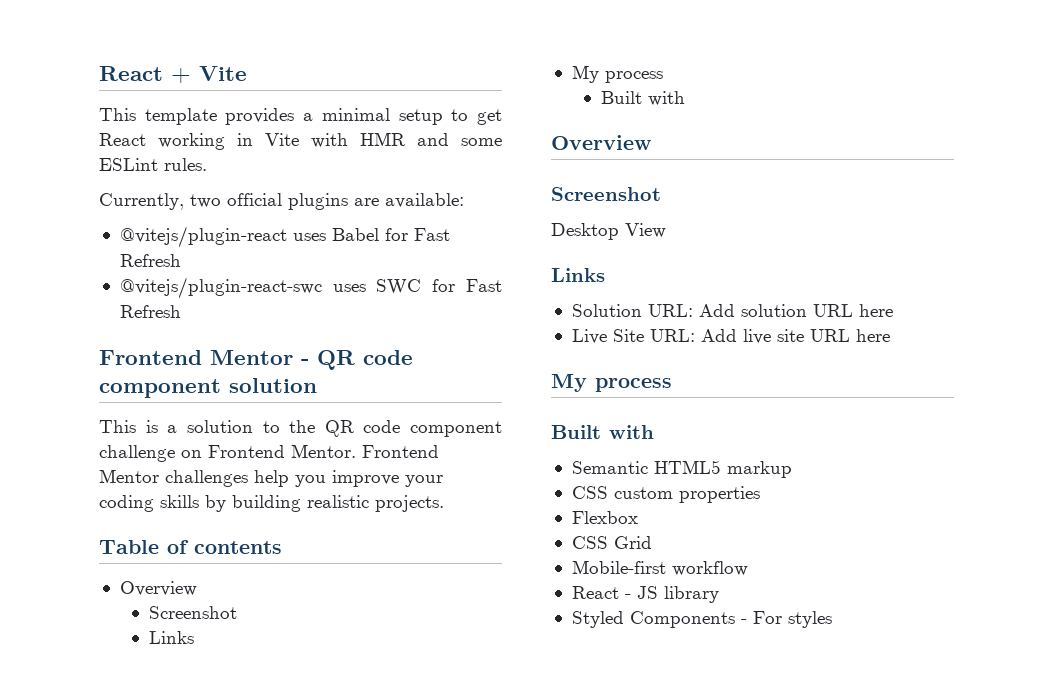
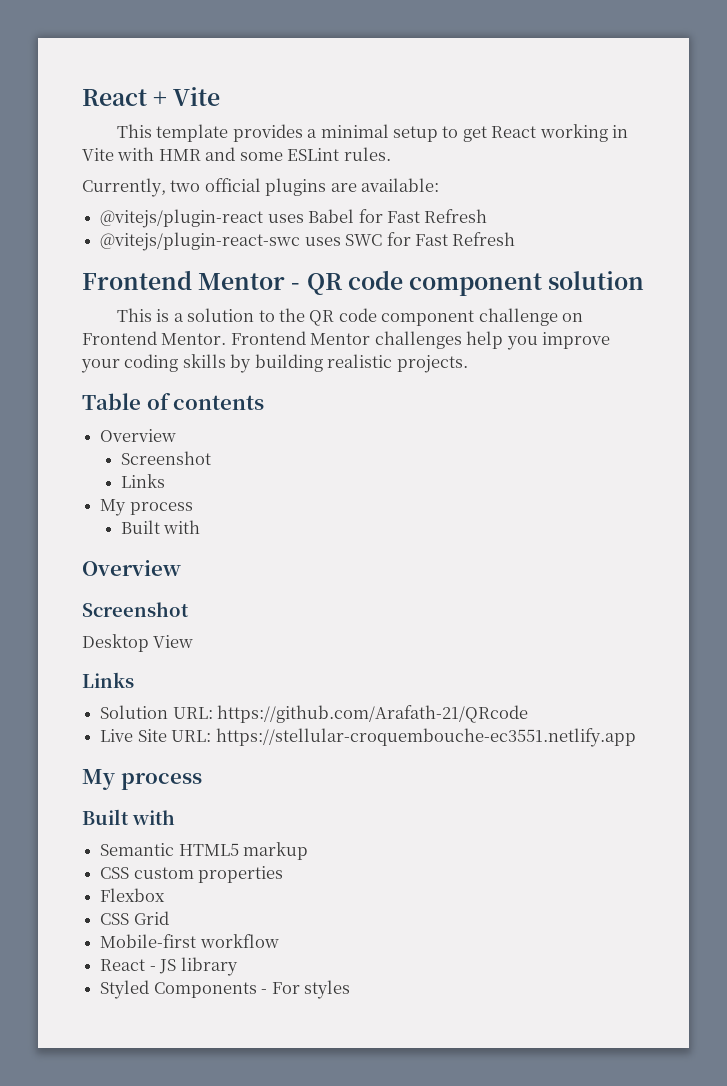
[698,304,893,317] Add solution URL here -> [217,705,529,723] https://github.com/Arafath-21/QRcode
[700,329,890,344] Add live site URL here -> [215,728,636,747] https://stellular-croquembouche-ec3551.netlify.app

